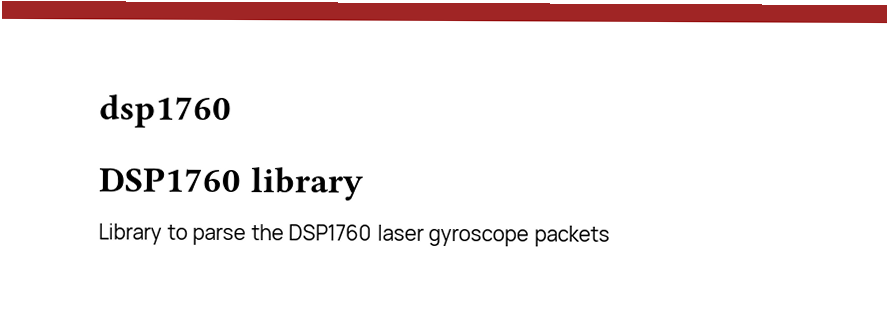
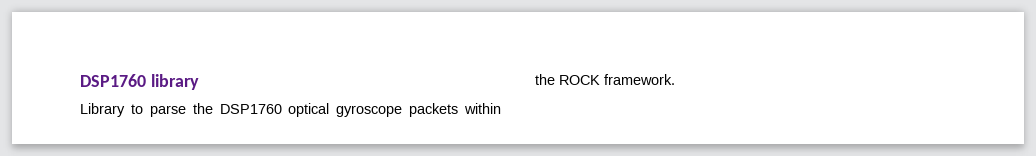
[99,94,232,128] dsp1760 // -> (80, 80) none
[376,224,424,241] laser -> [288,103,330,117] optical
(610, 236) none -> [464,103,501,114] [535,74,675,85] within the ROCK framework.

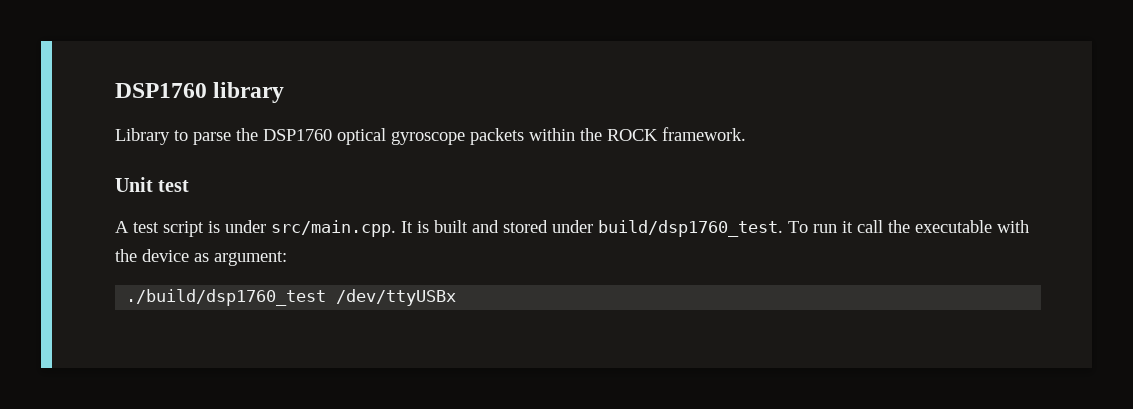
(675, 79) none -> [115,177,190,192] [115,220,1029,237] [115,249,287,266] [126,289,457,306] // Unit test // A test script is under src/main.cpp. It is built and stored under build/dsp1760_test. To run it call the executable with the device as argument: // ./build/dsp1760_test /dev/ttyUSBx

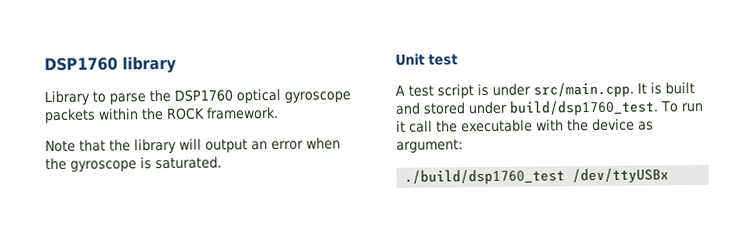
(746, 134) none -> [45,137,341,154] [45,156,222,172] // Note that the library will output an error when the gyroscope is saturated.

